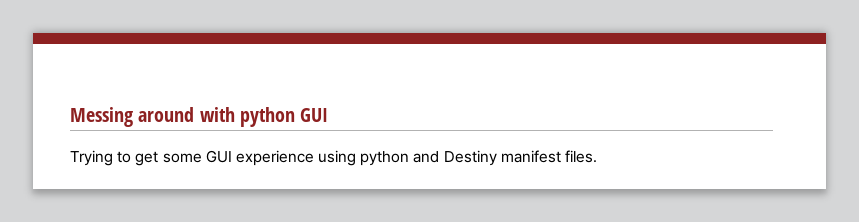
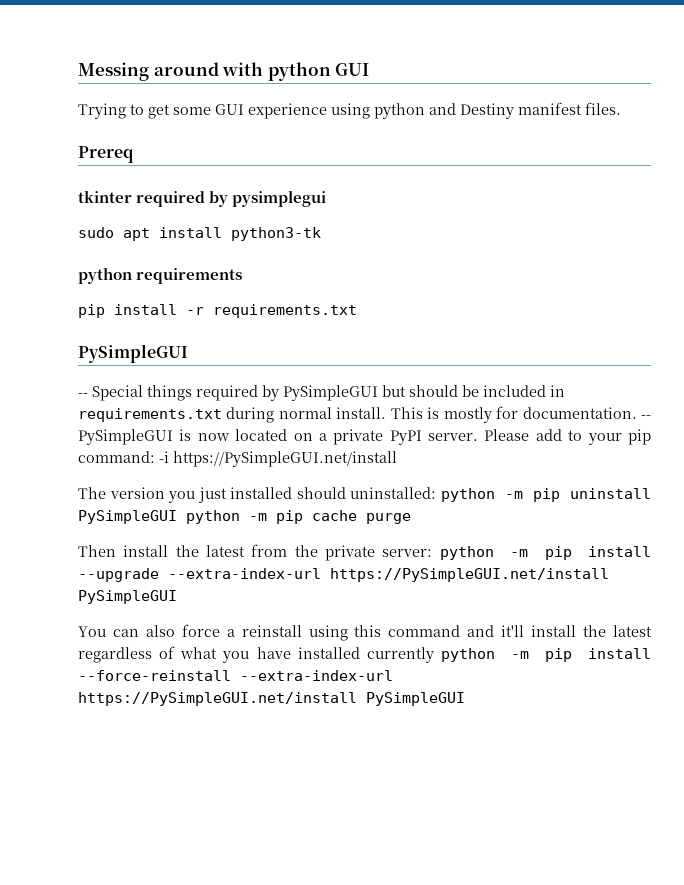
(598, 156) none -> [78,146,134,163] [78,190,327,207] [78,227,321,241] [78,267,243,284] [78,304,357,318] [78,344,188,363] [78,385,565,401] [78,406,652,423] [78,429,651,445] [78,451,397,467] [78,487,651,503] [78,510,411,524] [78,544,651,561] [78,568,609,582] [78,590,177,604] [78,624,652,641] [78,646,651,663] [78,670,393,681] [78,692,465,706] // Prereq // tkinter required by pysimplegui // sudo apt install python3-tk // python requirements // pip install -r requirements.txt // PySimpleGUI // -- Special things required by PySimpleGUI but should be included in requirements.txt during normal install. This is mostly for documentation. -- PySimpleGUI is now located on a private PyPI server. Please add to your pip command: -i https://PySimpleGUI.net/install // The version you just installed should uninstalled: python -m pip uninstall PySimpleGUI python -m pip cache purge // Then install the latest from the private server: python -m pip install --upgrade --extra-index-url https://PySimpleGUI.net/install PySimpleGUI // You can also force a reinstall using this command and it'll install the latest regardless of what you have installed currently python -m pip install --force-reinstall --extra-index-url https://PySimpleGUI.net/install PySimpleGUI

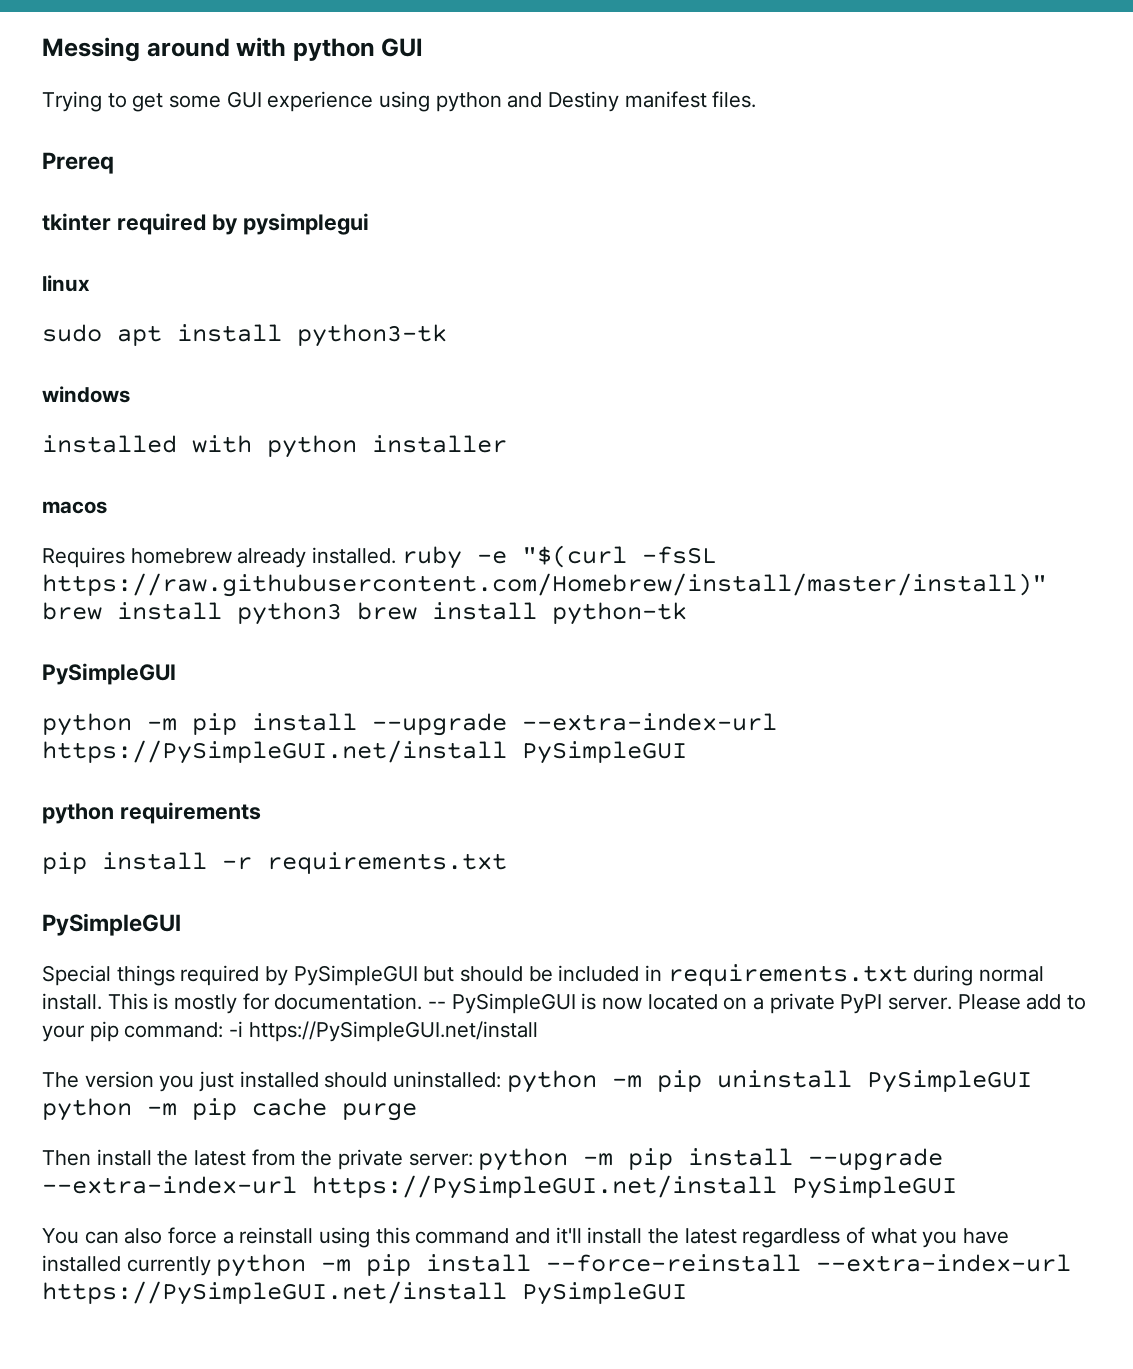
(327, 198) none -> [42,275,90,292] // linux
(321, 234) none -> [42,386,130,403] [42,435,507,458] [42,501,107,514] [42,545,717,569] [42,573,1047,597] [42,602,687,625] [42,663,176,685] [42,713,777,736] [42,740,687,764] // windows // installed with python installer // macos // Requires homebrew already installed. ruby -e "$(curl -fsSL https://raw.githubusercontent.com/Homebrew/install/master/install)" brew install python3 brew install python-tk // PySimpleGUI // python -m pip install --upgrade --extra-index-url https://PySimpleGUI.net/install PySimpleGUI
[78,393,88,397] -- -> (181, 924) none

